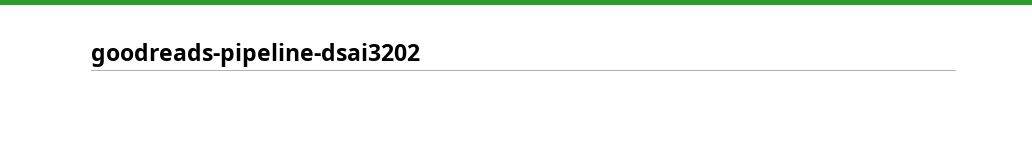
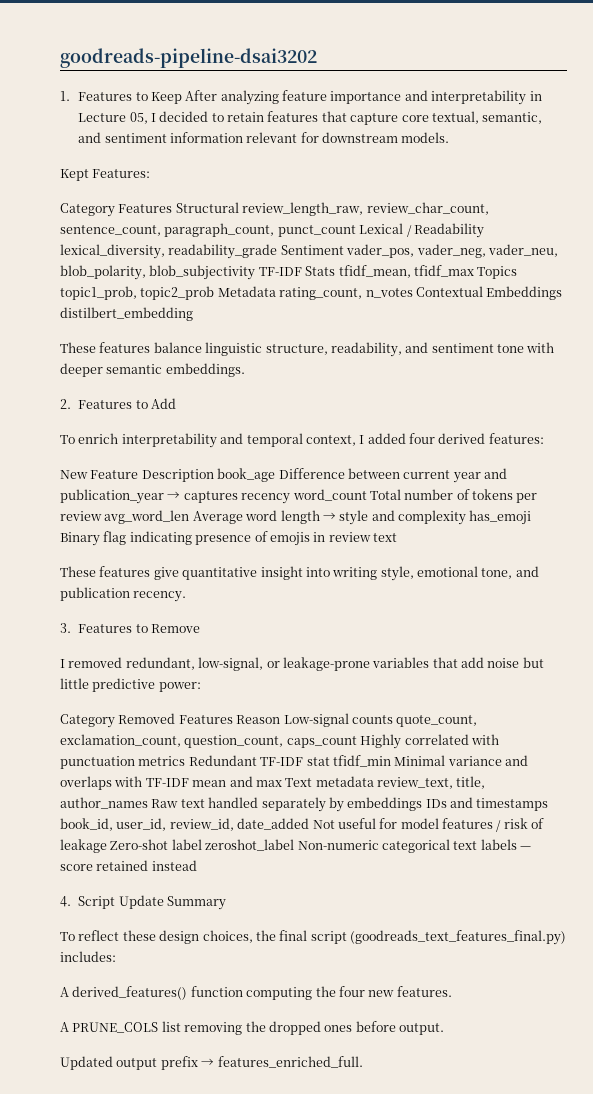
(420, 55) none -> [60,90,542,105] [78,111,543,125] [78,132,450,143] [60,169,151,181] [60,202,489,217] [60,223,484,238] [60,244,558,259] [60,265,518,280] [60,286,563,300] [60,307,193,321] [60,342,555,357] [60,363,245,377] [60,398,176,409] [60,433,544,448] [60,468,507,483] [60,489,538,504] [60,510,532,525] [60,531,397,546] [60,566,539,581] [60,587,187,602] [60,623,200,633] [60,657,544,671] [60,678,201,692] [60,713,478,728] [60,734,499,749] [60,755,528,769] [60,776,486,790] [60,797,549,812] [60,818,545,832] [60,839,531,853] [60,860,197,871] [60,895,226,910] [60,930,566,945] [60,951,116,962] [60,986,452,1000] [60,1021,444,1035] [60,1056,363,1070] // 1. Features to Keep After analyzing feature importance and interpretability in Lecture 05, I decided to retain features that capture core textual, semantic, and sentiment information relevant for downstream models. // Kept Features: // Category Features Structural review_length_raw, review_char_count, sentence_count, paragraph_count, punct_count Lexical / Readability lexical_diversity, readability_grade Sentiment vader_pos, vader_neg, vader_neu, blob_polarity, blob_subjectivity TF-IDF Stats tfidf_mean, tfidf_max Topics topic1_prob, topic2_prob Metadata rating_count, n_votes Contextual Embeddings distilbert_embedding // These features balance linguistic structure, readability, and sentiment tone with deeper semantic embeddings. // 2. Features to Add // To enrich interpretability and temporal context, I added four derived features: // New Feature Description book_age Difference between current year and publication_year → captures recency word_count Total number of tokens per review avg_word_len Average word length → style and complexity has_emoji Binary flag indicating presence of emojis in review text // These features give quantitative insight into writing style, emotional tone, and publication recency. // 3. Features to Remove // I removed redundant, low-signal, or leakage-prone variables that add noise but little predictive power: // Category Removed Features Reason Low-signal counts quote_count, exclamation_count, question_count, caps_count Highly correlated with punctuation metrics Redundant TF-IDF stat tfidf_min Minimal variance and overlaps with TF-IDF mean and max Text metadata review_text, title, author_names Raw text handled separately by embeddings IDs and timestamps book_id, user_id, review_id, date_added Not useful for model features / risk of leakage Zero-shot label zeroshot_label Non-numeric categorical text labels — score retained instead // 4. Script Update Summary // To reflect these design choices, the final script (goodreads_text_features_final.py) includes: // A derived_features() function computing the four new features. // A PRUNE_COLS list removing the dropped ones before output. // Updated output prefix → features_enriched_full.

